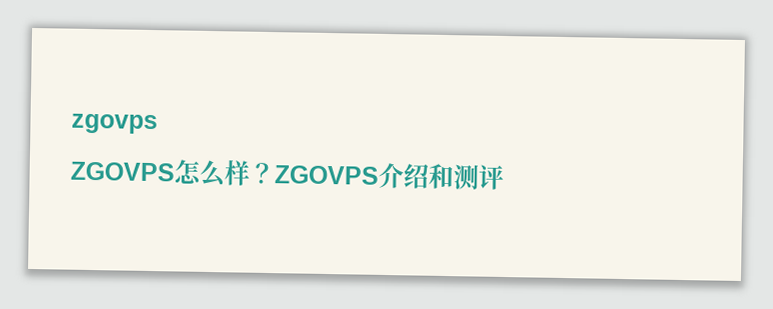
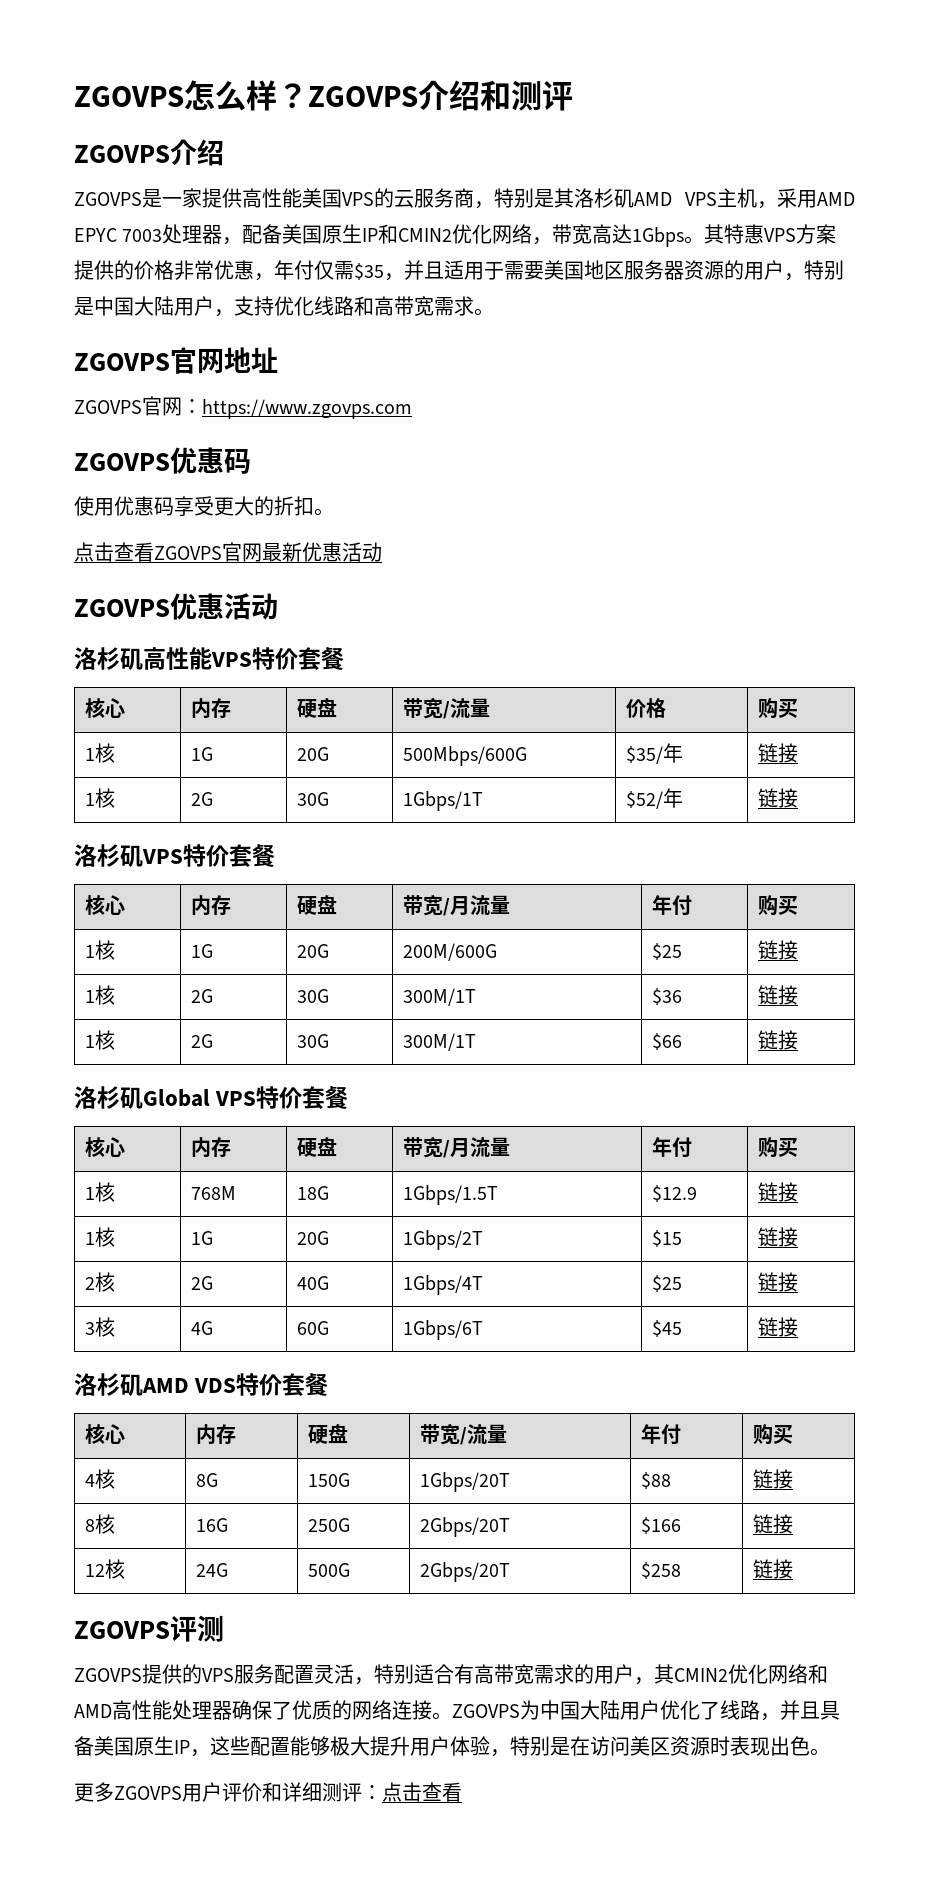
[71,113,158,135] zgovps // -> (74, 96) none
(504, 177) none -> [74,139,224,166] [74,188,855,209] [74,224,837,247] [74,260,844,281] [74,296,494,317] [74,347,278,374] [74,396,412,419] [74,447,251,474] [74,496,334,517] [74,542,382,562] [74,593,278,620] [74,647,344,671] [85,698,126,718] [191,698,232,719] [297,698,338,718] [403,697,491,719] [626,698,667,718] [758,698,799,719] [85,743,116,763] [191,747,214,761] [297,747,330,761] [403,746,528,766] [626,743,684,764] [758,743,799,763] [85,788,116,808] [191,792,214,806] [297,792,330,806] [403,791,484,811] [626,788,684,809] [758,788,799,808] [74,844,275,868] [85,895,126,915] [191,895,232,916] [297,895,338,915] [403,894,511,916] [652,895,693,916] [758,895,799,916] [85,940,116,960] [191,944,214,958] [297,944,330,958] [403,943,498,961] [652,943,683,960] [758,940,799,960] [85,985,116,1005] [191,989,214,1003] [297,989,330,1003] [403,988,477,1006] [652,988,683,1005] [758,985,799,1005] [85,1030,116,1050] [191,1034,214,1048] [297,1034,330,1048] [403,1033,477,1051] [652,1033,683,1050] [758,1030,799,1050] [74,1086,349,1110] [85,1137,126,1157] [191,1137,232,1158] [297,1137,338,1157] [403,1136,511,1158] [652,1137,693,1158] [758,1137,799,1158] [85,1182,116,1202] [191,1186,237,1200] [297,1186,330,1200] [403,1185,499,1205] [652,1185,698,1202] [758,1182,799,1202] [85,1227,116,1247] [191,1231,214,1245] [297,1231,330,1245] [403,1230,484,1250] [652,1230,683,1247] [758,1227,799,1247] [85,1272,116,1292] [191,1276,214,1290] [297,1276,330,1290] [403,1275,484,1295] [652,1275,683,1292] [758,1272,799,1292] [85,1317,116,1337] [191,1321,214,1335] [297,1321,330,1335] [403,1320,484,1340] [652,1320,683,1337] [758,1317,799,1337] [74,1373,329,1397] [85,1424,126,1444] [196,1424,237,1445] [308,1424,349,1444] [420,1423,508,1445] [641,1424,682,1445] [753,1424,794,1445] [85,1469,116,1489] [196,1473,219,1487] [308,1473,351,1487] [420,1472,511,1492] [641,1472,672,1489] [753,1469,794,1489] [85,1514,116,1534] [196,1518,229,1532] [308,1518,351,1532] [420,1517,511,1537] [641,1517,682,1534] [753,1514,794,1534] [85,1559,126,1579] [196,1563,229,1577] [308,1563,351,1577] [420,1562,511,1582] [641,1562,682,1579] [753,1559,794,1579] [74,1615,224,1642] [74,1664,828,1685] [74,1700,840,1721] [74,1736,830,1757] [74,1782,462,1802] // ZGOVPS介绍 // ZGOVPS是一家提供高性能美国VPS的云服务商，特别是其洛杉矶AMD VPS主机，采用AMD EPYC 7003处理器，配备美国原生IP和CMIN2优化网络，带宽高达1Gbps。其特惠VPS方案提供的价格非常优惠，年付仅需$35，并且适用于需要美国地区服务器资源的用户，特别是中国大陆用户，支持优化线路和高带宽需求。 // ZGOVPS官网地址 // ZGOVPS官网：https://www.zgovps.com // ZGOVPS优惠码 // 使用优惠码享受更大的折扣。 // 点击查看ZGOVPS官网最新优惠活动 // ZGOVPS优惠活动 // 洛杉矶高性能VPS特价套餐 // 核心 | 内存 | 硬盘 | 带宽/流量 | 价格 | 购买 // 1核 | 1G | 20G | 500Mbps/600G | $35/年 | 链接 // 1核 | 2G | 30G | 1Gbps/1T | $52/年 | 链接 // 洛杉矶VPS特价套餐 // 核心 | 内存 | 硬盘 | 带宽/月流量 | 年付 | 购买 // 1核 | 1G | 20G | 200M/600G | $25 | 链接 // 1核 | 2G | 30G | 300M/1T | $36 | 链接 // 1核 | 2G | 30G | 300M/1T | $66 | 链接 // 洛杉矶Global VPS特价套餐 // 核心 | 内存 | 硬盘 | 带宽/月流量 | 年付 | 购买 // 1核 | 768M | 18G | 1Gbps/1.5T | $12.9 | 链接 // 1核 | 1G | 20G | 1Gbps/2T | $15 | 链接 // 2核 | 2G | 40G | 1Gbps/4T | $25 | 链接 // 3核 | 4G | 60G | 1Gbps/6T | $45 | 链接 // 洛杉矶AMD VDS特价套餐 // 核心 | 内存 | 硬盘 | 带宽/流量 | 年付 | 购买 // 4核 | 8G | 150G | 1Gbps/20T | $88 | 链接 // 8核 | 16G | 250G | 2Gbps/20T | $166 | 链接 // 12核 | 24G | 500G | 2Gbps/20T | $258 | 链接 // ZGOVPS评测 // ZGOVPS提供的VPS服务配置灵活，特别适合有高带宽需求的用户，其CMIN2优化网络和AMD高性能处理器确保了优质的网络连接。ZGOVPS为中国大陆用户优化了线路，并且具备美国原生IP，这些配置能够极大提升用户体验，特别是在访问美区资源时表现出色。 // 更多ZGOVPS用户评价和详细测评：点击查看

